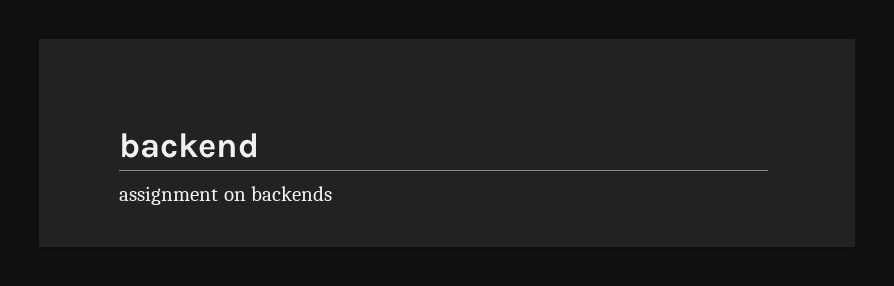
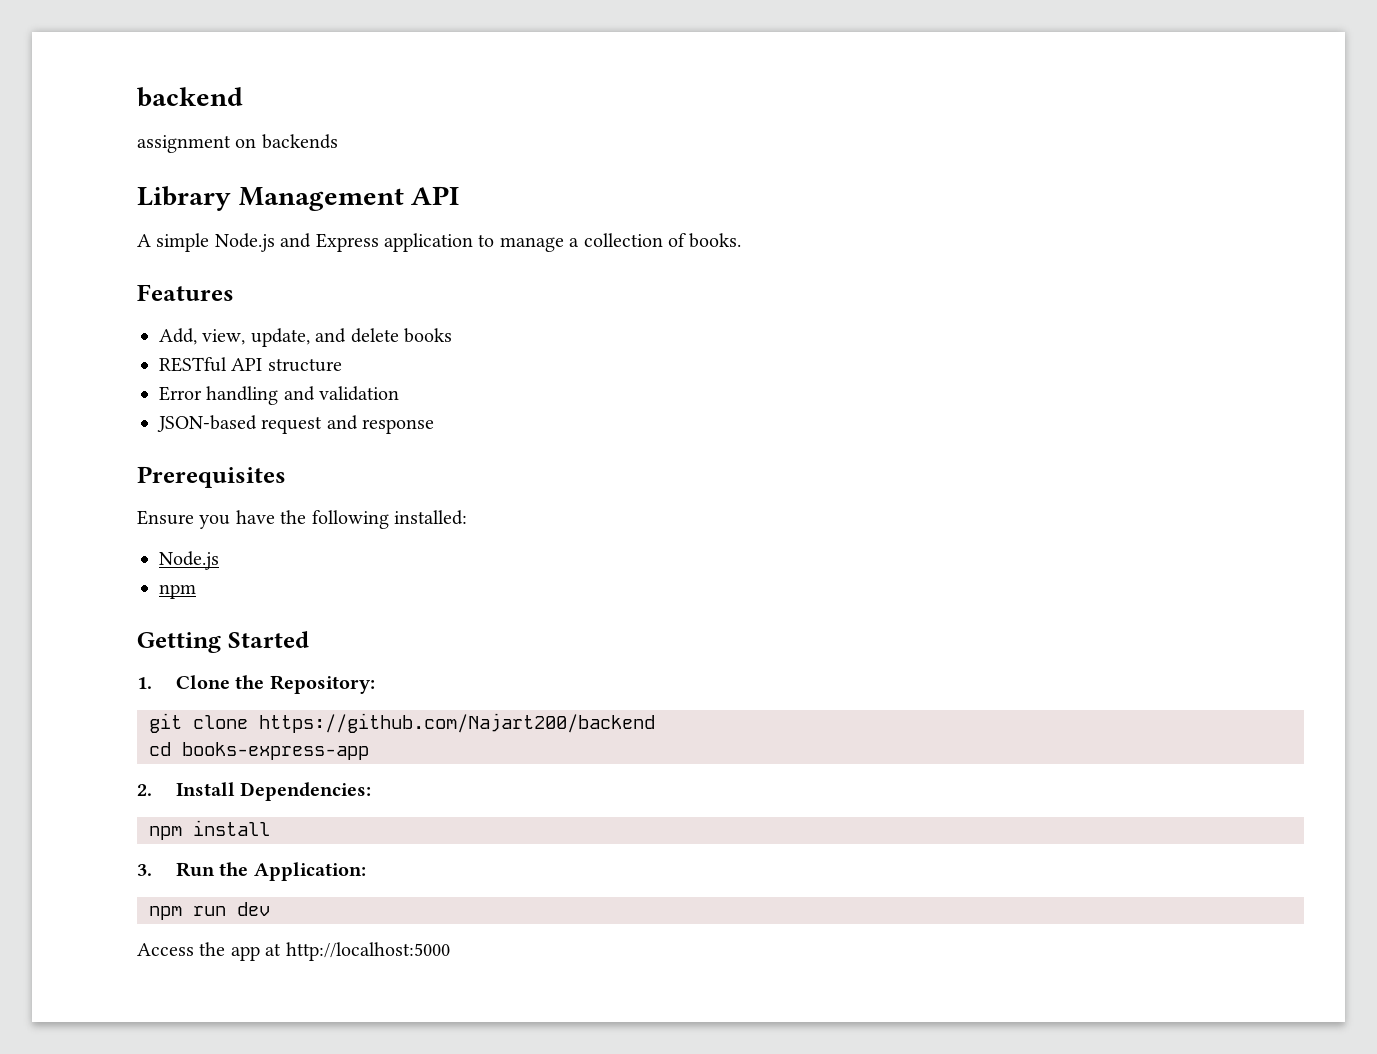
(333, 193) none -> [137,186,460,211] [137,233,742,252] [137,284,234,301] [159,328,452,347] [159,357,342,372] [159,386,400,405] [157,415,435,434] [137,466,286,488] [137,510,467,529] [159,551,219,570] [159,584,196,599] [137,631,309,653] [137,675,375,694] [149,713,655,733] [149,742,369,760] [137,782,372,801] [149,820,270,840] [137,862,366,881] [149,902,270,920] [137,942,450,961] // Library Management API // A simple Node.js and Express application to manage a collection of books. // Features // Add, view, update, and delete books // RESTful API structure // Error handling and validation // JSON-based request and response // Prerequisites // Ensure you have the following installed: // Node.js // npm // Getting Started // 1. Clone the Repository: // git clone https://github.com/Najart200/backend // cd books-express-app // 2. Install Dependencies: // npm install // 3. Run the Application: // npm run dev // Access the app at http://localhost:5000

